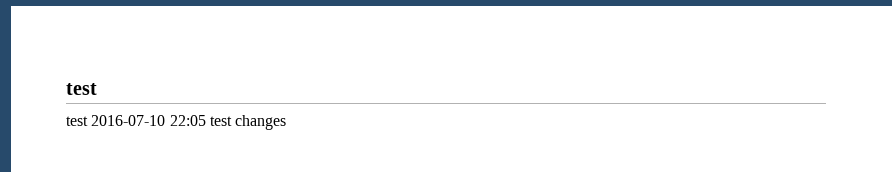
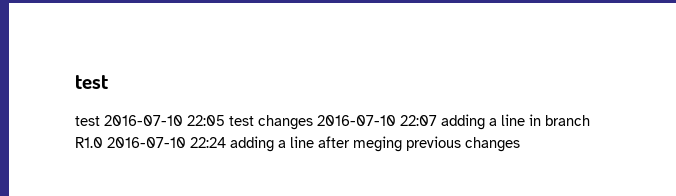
(287, 122) none -> [317,114,590,130] [75,136,520,152] 2016-07-10 22:07 adding a line in branch R1.0 2016-07-10 22:24 adding a line after meging previous changes

